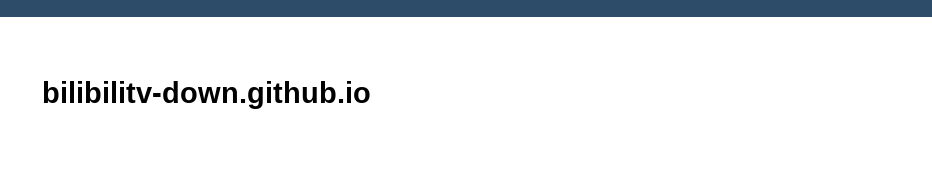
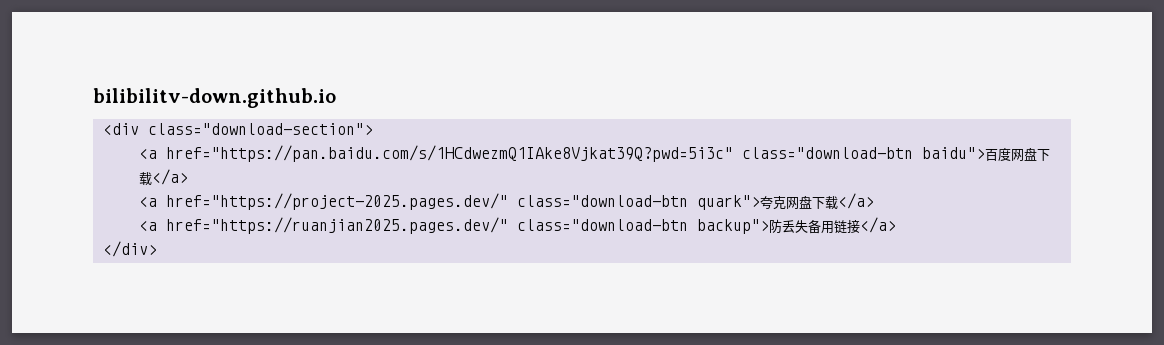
(371, 95) none -> [103,123,374,135] [139,145,1051,162] [139,169,189,186] [139,193,875,210] [139,217,897,234] [103,241,158,257] // <div class="download-section"> // <a href="https://pan.baidu.com/s/1HCdwezmQ1IAke8Vjkat39Q?pwd=5i3c" class="download-btn baidu">百度网盘下载</a> // <a href="https://project-2025.pages.dev/" class="download-btn quark">夸克网盘下载</a> // <a href="https://ruanjian2025.pages.dev/" class="download-btn backup">防丢失备用链接</a> // </div>

